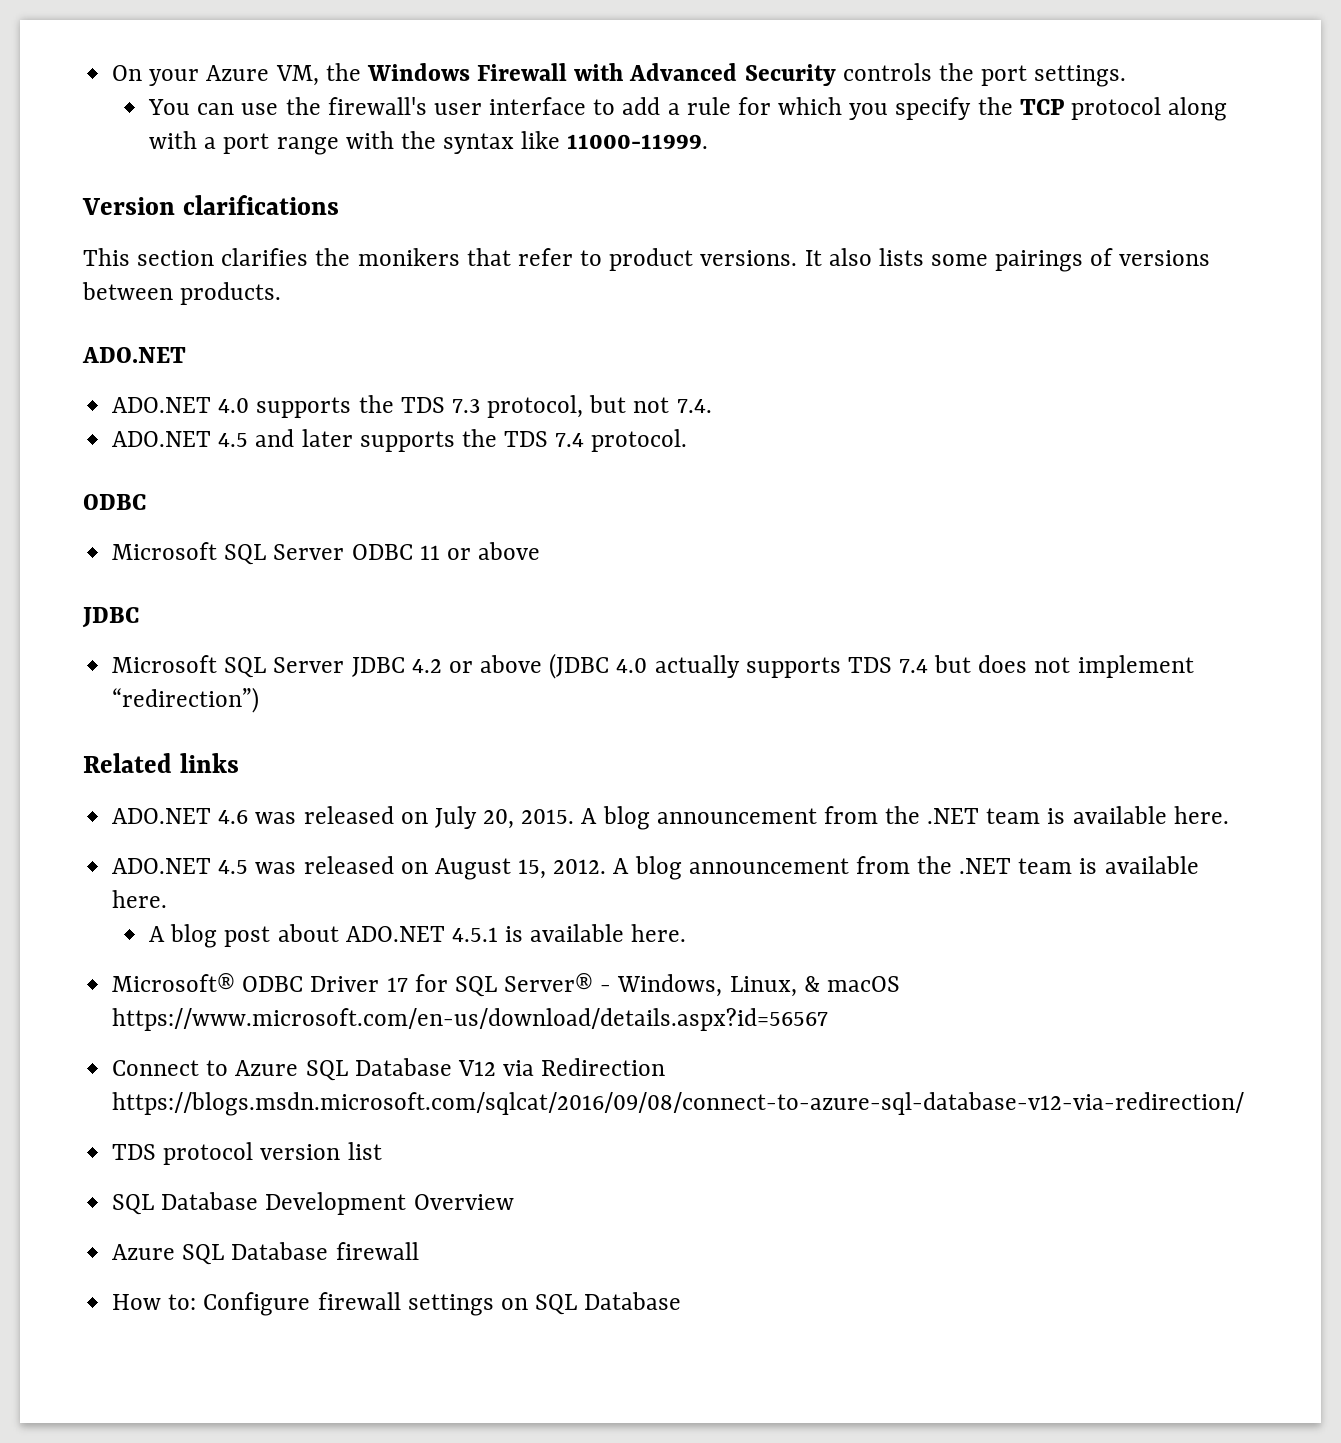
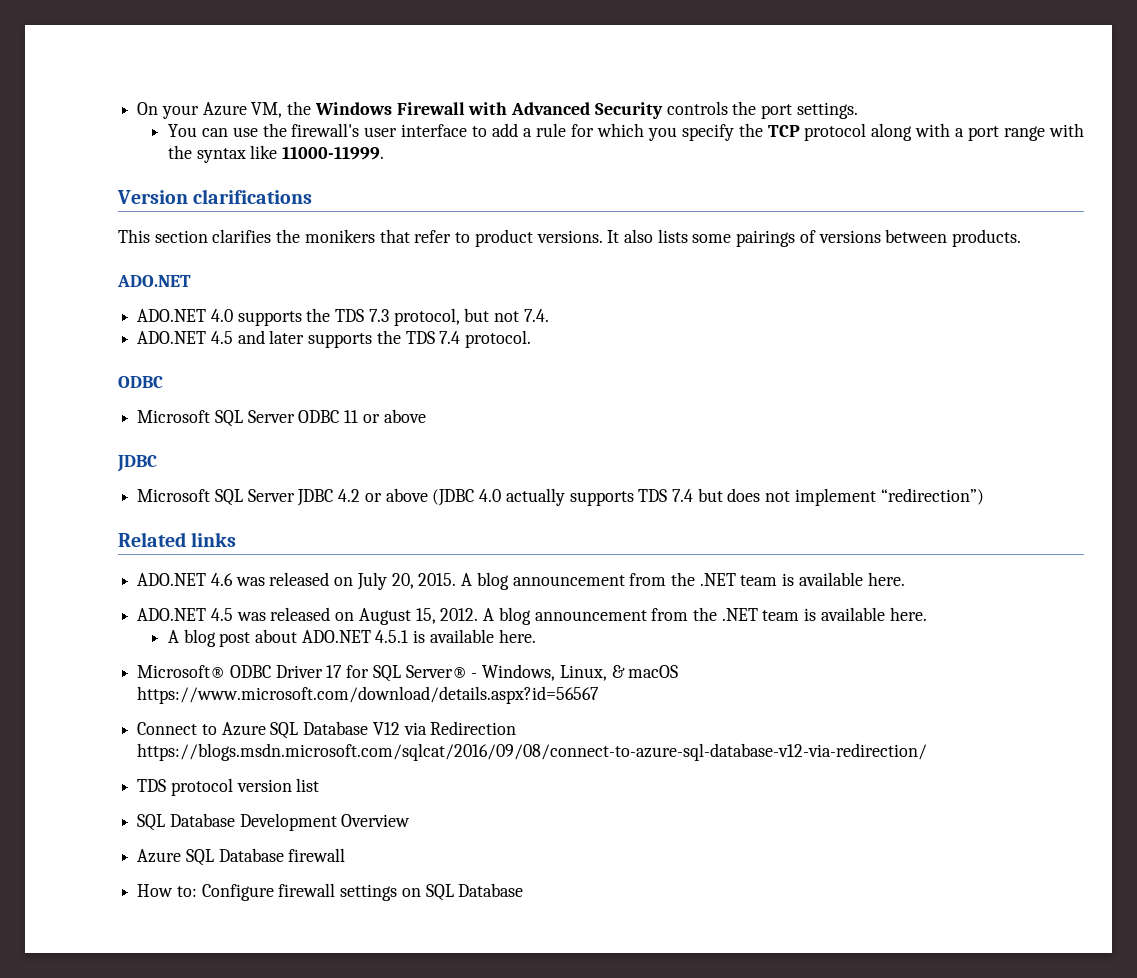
[112,1008,829,1031] https://www.microsoft.com/en-us/download/details.aspx?id=56567 -> [137,686,600,704] https://www.microsoft.com/download/details.aspx?id=56567

